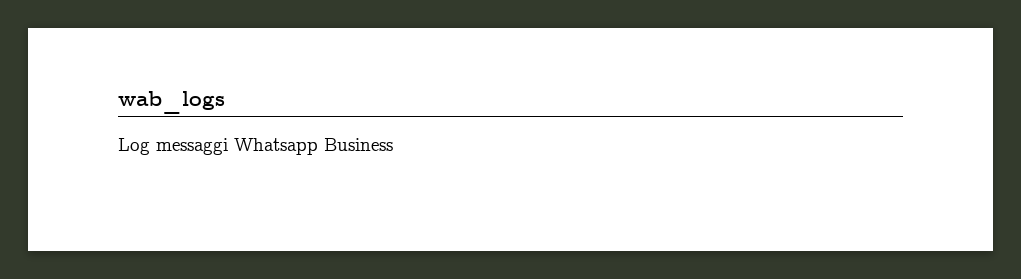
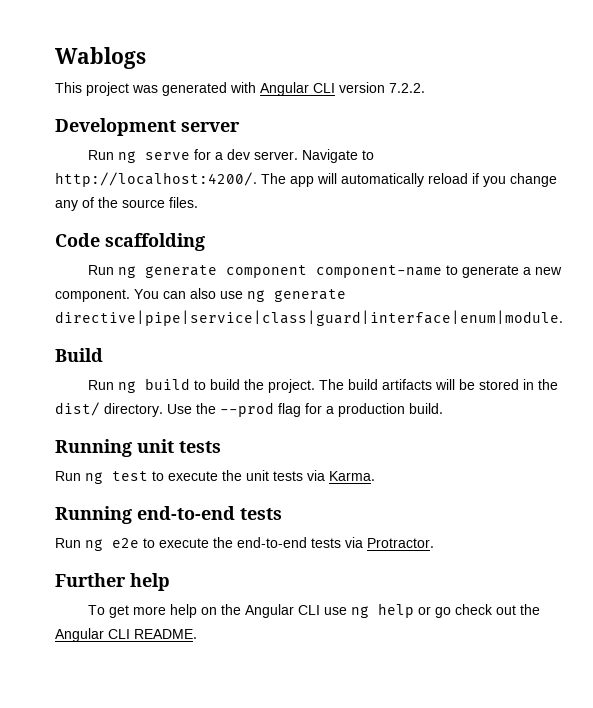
[118,91,225,114] [118,138,393,155] wab_logs // Log messaggi Whatsapp Business -> [55,47,146,69] [55,82,425,96] [55,118,240,136] [88,149,375,163] [55,172,557,187] [55,197,198,211] [55,233,205,251] [88,265,563,278] [55,288,346,302] [55,310,563,326] [55,348,103,362] [88,378,559,393] [55,402,443,417] [55,439,221,457] [55,470,375,484] [55,506,282,524] [55,537,434,551] [55,573,170,591] [88,603,541,618] [55,628,197,642] Wablogs // This project was generated with Angular CLI version 7.2.2. // Development server // Run ng serve for a dev server. Navigate to http://localhost:4200/. The app will automatically reload if you change any of the source files. // Code scaffolding // Run ng generate component component-name to generate a new component. You can also use ng generate directive|pipe|service|class|guard|interface|enum|module. // Build // Run ng build to build the project. The build artifacts will be stored in the dist/ directory. Use the --prod flag for a production build. // Running unit tests // Run ng test to execute the unit tests via Karma. // Running end-to-end tests // Run ng e2e to execute the end-to-end tests via Protractor. // Further help // To get more help on the Angular CLI use ng help or go check out the Angular CLI README.

